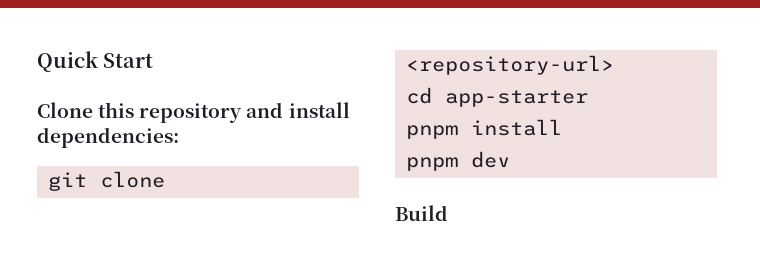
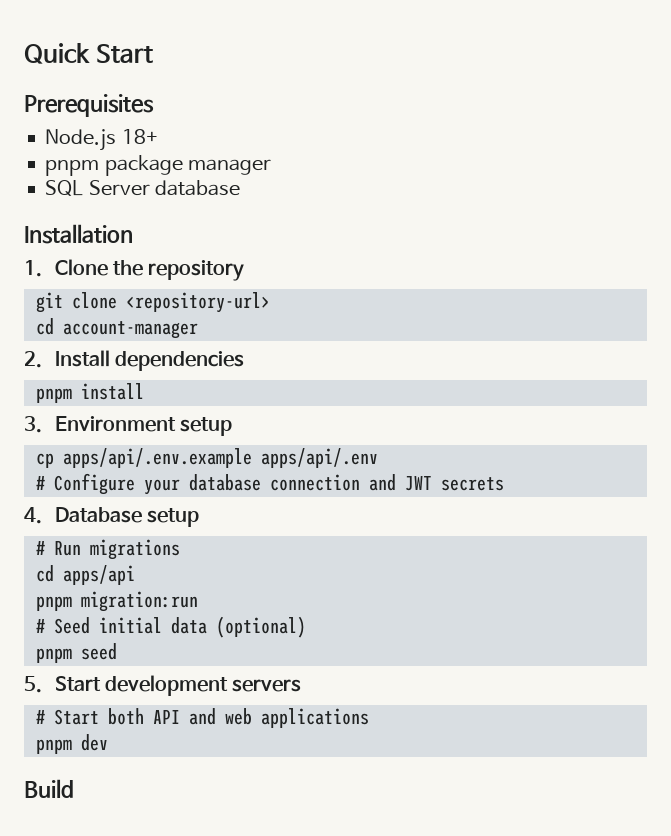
[37,102,350,123] [37,127,179,148] [47,171,165,191] [405,55,614,75] [405,87,588,107] [405,119,562,139] Clone this repository and install dependencies: // git clone <repository-url> // cd app-starter // pnpm install -> [24,94,154,117] [45,129,158,151] [45,155,271,176] [45,180,240,196] [24,224,133,244] [24,259,245,281] [35,292,270,313] [35,318,198,339] [24,350,244,371] [35,383,144,403] [24,416,232,436] [35,448,378,468] [35,473,504,495] [24,507,199,527] [35,539,180,560] [35,565,135,585] [35,591,198,612] [35,616,306,638] [35,643,117,663] [24,675,302,696] [35,708,369,728] Prerequisites // Node.js 18+ // pnpm package manager // SQL Server database // Installation // 1. Clone the repository // git clone <repository-url> // cd account-manager // 2. Install dependencies // pnpm install // 3. Environment setup // cp apps/api/.env.example apps/api/.env // # Configure your database connection and JWT secrets // 4. Database setup // # Run migrations // cd apps/api // pnpm migration:run // # Seed initial data (optional) // pnpm seed // 5. Start development servers // # Start both API and web applications

